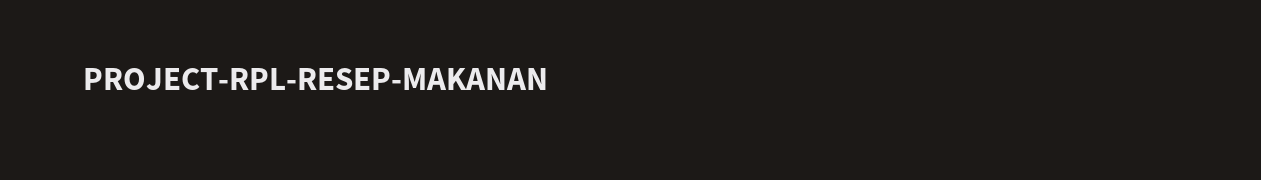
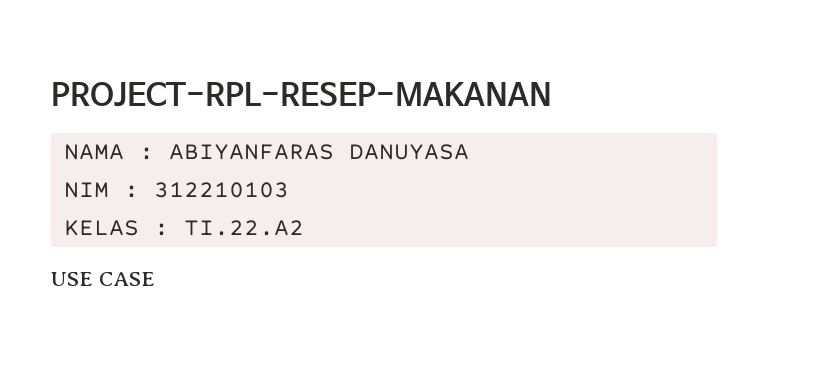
(548, 79) none -> [63,144,469,160] [63,182,289,198] [63,220,304,236] [51,272,155,286] // NAMA : ABIYANFARAS DANUYASA // NIM : 312210103 // KELAS : TI.22.A2 // USE CASE

